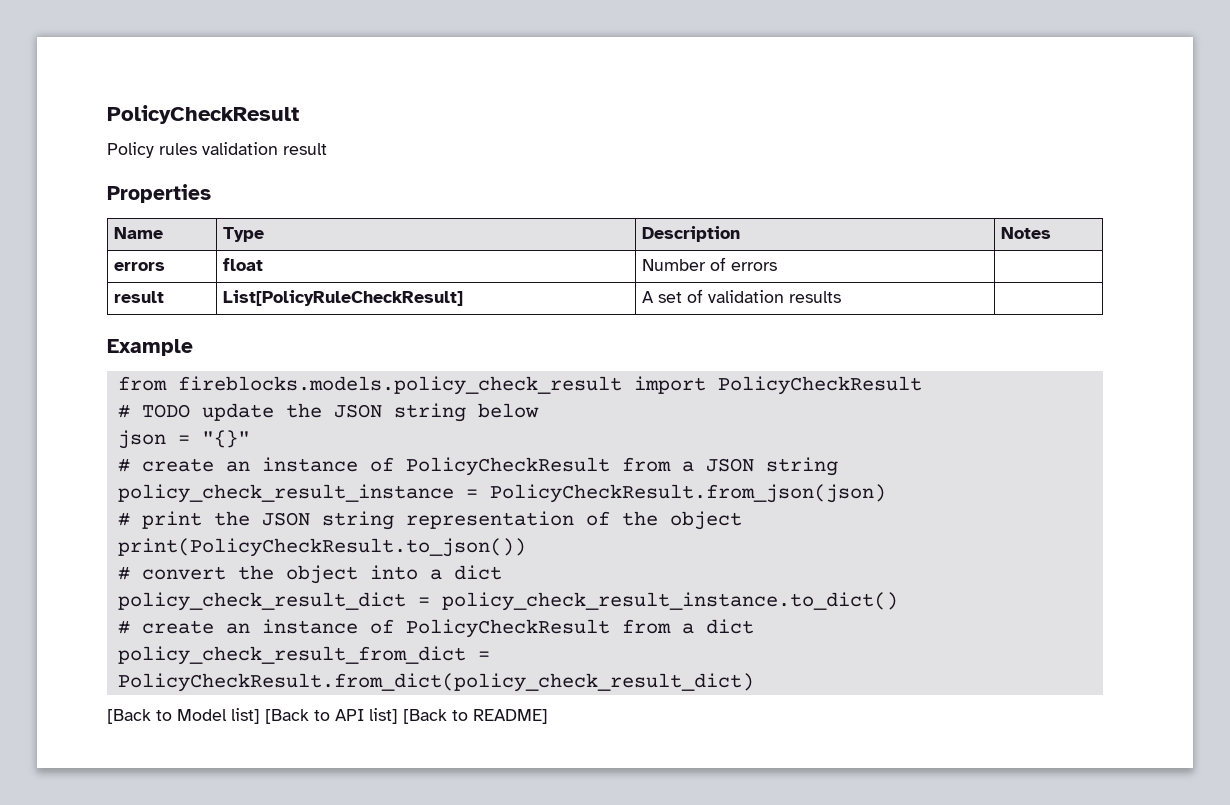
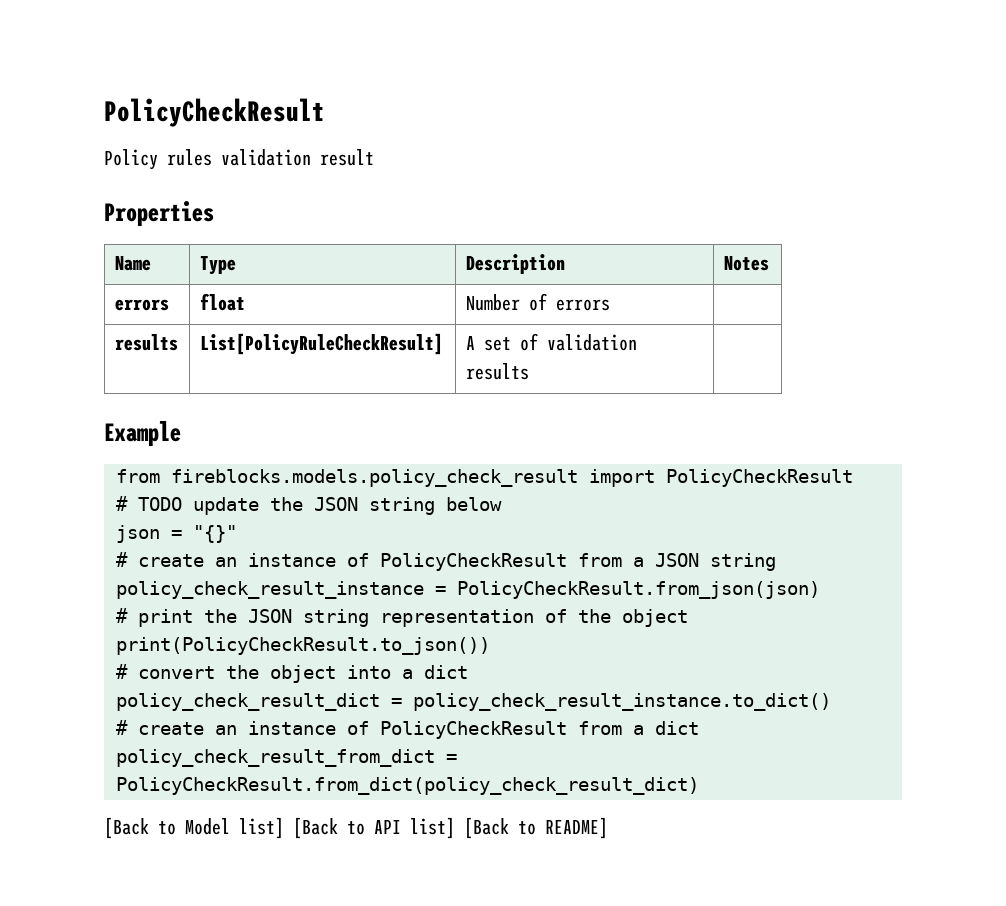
[114,291,165,303] result -> [114,334,178,351] results

